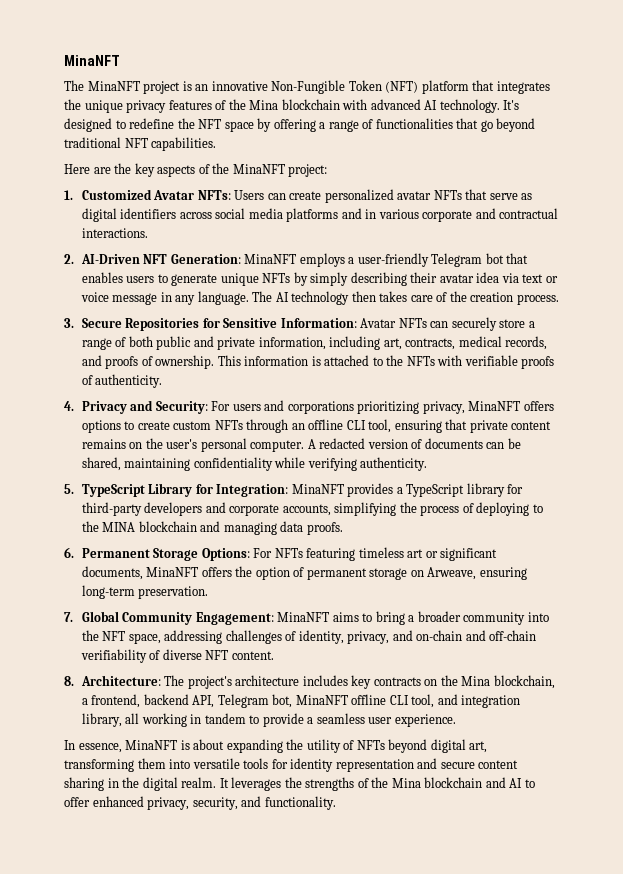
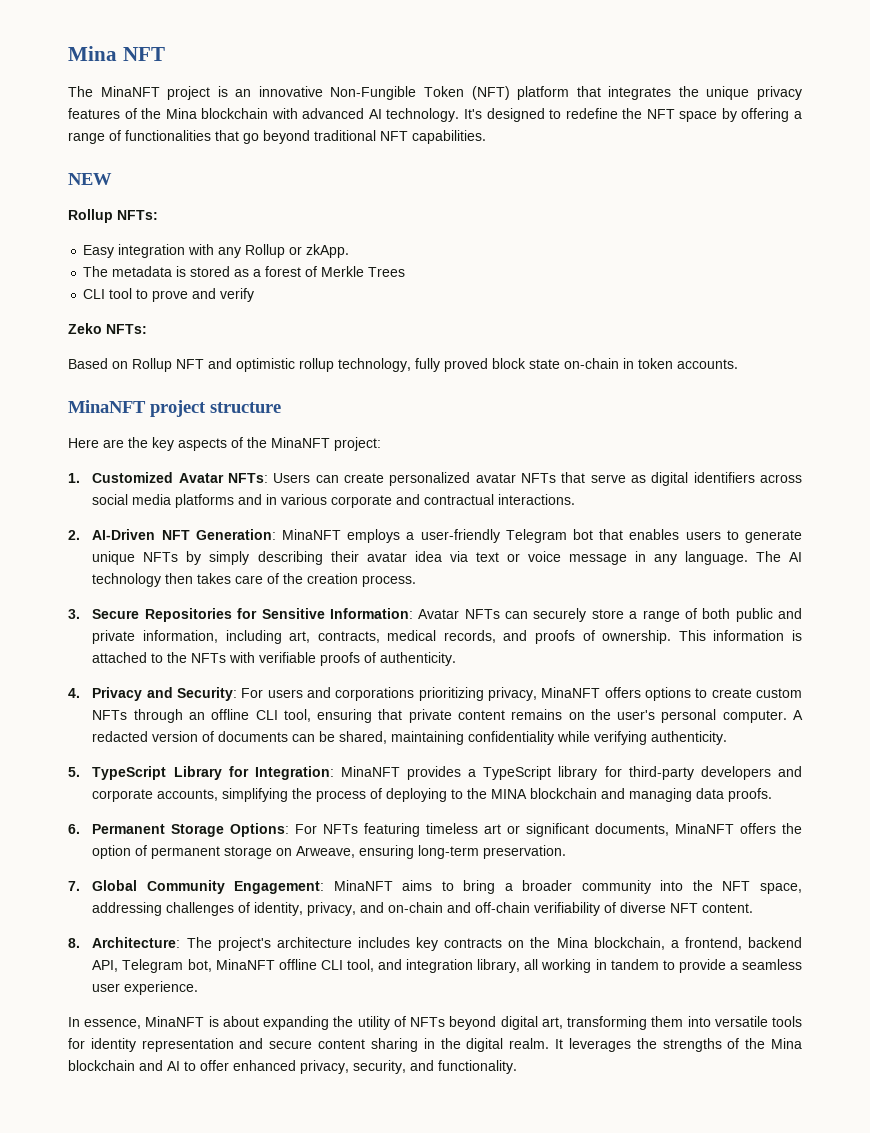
[64,55,120,66] MinaNFT -> [68,46,165,61] Mina NFT
(217, 144) none -> [68,173,112,185] [68,209,158,223] [83,244,350,258] [83,266,406,277] [83,288,255,302] [68,323,147,334] [68,358,738,372] [68,400,281,417] // NEW // Rollup NFTs: // Easy integration with any Rollup or zkApp. // The metadata is stored as a forest of Merkle Trees // CLI tool to prove and verify // Zeko NFTs: // Based on Rollup NFT and optimistic rollup technology, fully proved block state on-chain in token accounts. // MinaNFT project structure

